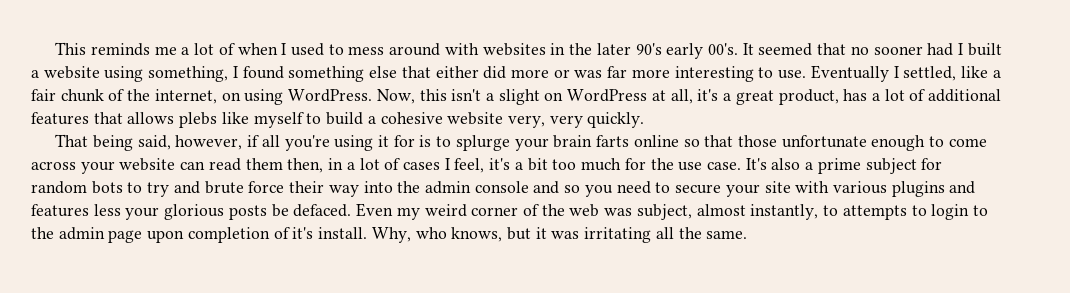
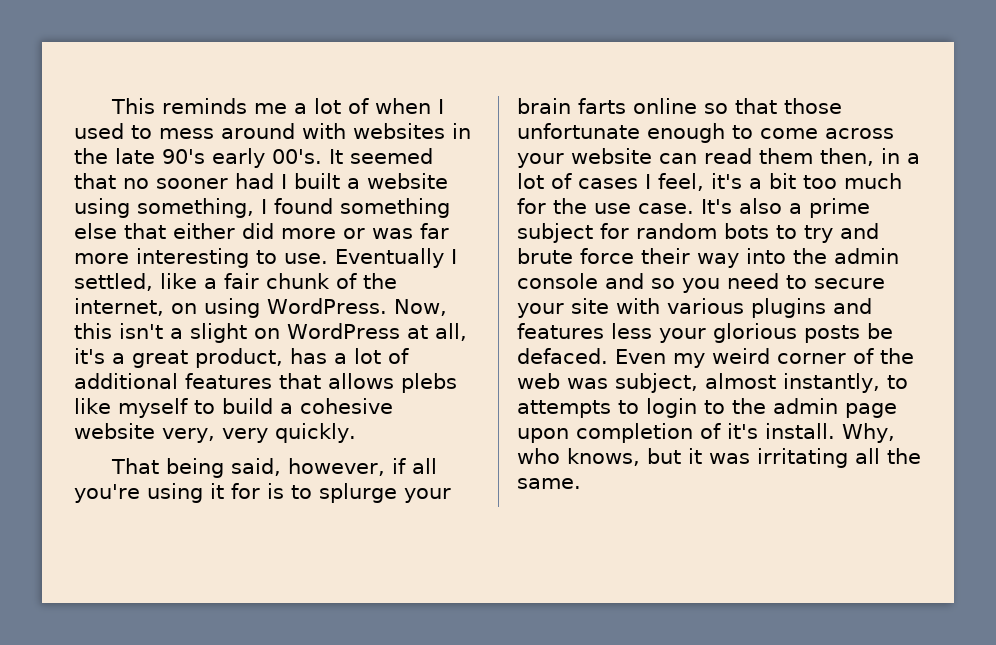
[596,43,631,55] later -> [115,148,155,164] late

